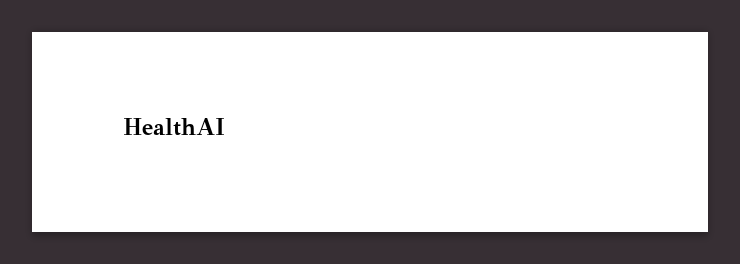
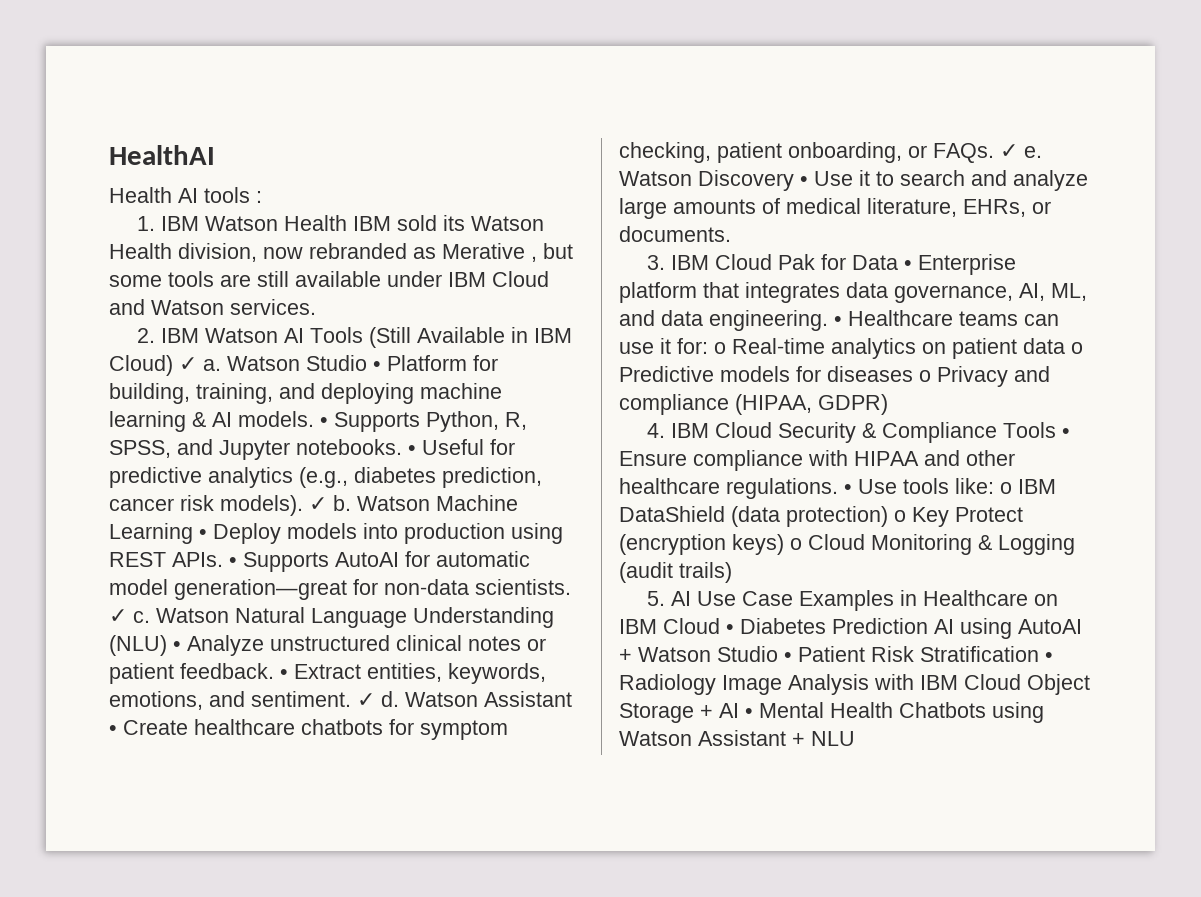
(225, 127) none -> [109,187,262,203] [137,215,545,231] [109,243,573,262] [109,271,549,287] [109,299,316,315] [137,327,573,348] [109,355,498,376] [109,383,502,404] [109,411,527,432] [109,439,515,460] [109,467,542,488] [109,495,518,516] [109,523,563,544] [109,551,530,572] [109,579,571,600] [109,607,554,628] [109,635,546,656] [109,663,546,684] [109,691,572,710] [109,719,508,740] [619,142,1042,163] [619,170,1088,191] [619,198,1051,219] [619,226,731,242] [647,254,1017,275] [619,282,1087,303] [619,310,1059,331] [619,338,1083,359] [619,366,1050,387] [619,394,888,415] [647,422,1071,443] [619,450,1015,471] [619,478,1056,499] [619,506,1023,527] [619,534,1075,555] [619,562,732,583] [647,590,1059,611] [619,618,1082,639] [619,646,1053,662] [619,674,1090,695] [619,702,1044,723] [619,730,855,746] // Health AI tools : // 1. IBM Watson Health IBM sold its Watson Health division, now rebranded as Merative , but some tools are still available under IBM Cloud and Watson services. // 2. IBM Watson AI Tools (Still Available in IBM Cloud) ✓ a. Watson Studio • Platform for building, training, and deploying machine learning & AI models. • Supports Python, R, SPSS, and Jupyter notebooks. • Useful for predictive analytics (e.g., diabetes prediction, cancer risk models). ✓ b. Watson Machine Learning • Deploy models into production using REST APIs. • Supports AutoAI for automatic model generation—great for non-data scientists. ✓ c. Watson Natural Language Understanding (NLU) • Analyze unstructured clinical notes or patient feedback. • Extract entities, keywords, emotions, and sentiment. ✓ d. Watson Assistant • Create healthcare chatbots for symptom checking, patient onboarding, or FAQs. ✓ e. Watson Discovery • Use it to search and analyze large amounts of medical literature, EHRs, or documents. // 3. IBM Cloud Pak for Data • Enterprise platform that integrates data governance, AI, ML, and data engineering. • Healthcare teams can use it for: o Real-time analytics on patient data o Predictive models for diseases o Privacy and compliance (HIPAA, GDPR) // 4. IBM Cloud Security & Compliance Tools • Ensure compliance with HIPAA and other healthcare regulations. • Use tools like: o IBM DataShield (data protection) o Key Protect (encryption keys) o Cloud Monitoring & Logging (audit trails) // 5. AI Use Case Examples in Healthcare on IBM Cloud • Diabetes Prediction AI using AutoAI + Watson Studio • Patient Risk Stratification • Radiology Image Analysis with IBM Cloud Object Storage + AI • Mental Health Chatbots using Watson Assistant + NLU

